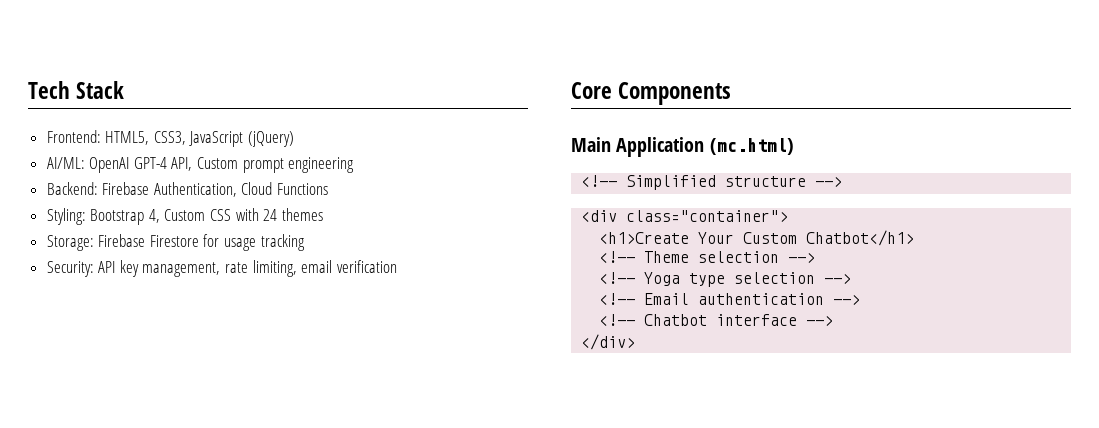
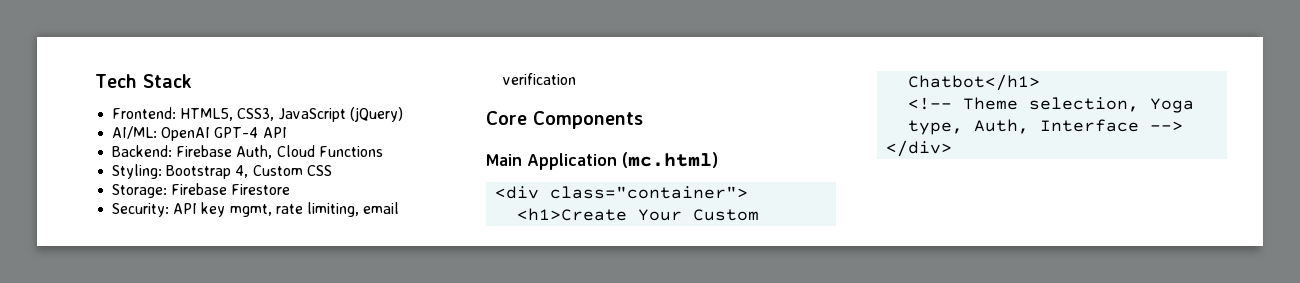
[171,157,355,173] API, Custom prompt engineering -> [262,127,287,138] API
[153,182,237,197] Authentication, -> [236,145,273,159] Auth,
[235,208,323,221] with 24 themes -> (332, 170) none
[203,234,305,251] for usage tracking -> (291, 189) none
[142,262,221,277] management, -> [229,204,272,217] mgmt,
[581,175,843,190] // <!-- Simplified structure --> -> (718, 160) none
[698,251,816,263] [599,272,852,287] [599,293,861,305] [599,314,798,326] selection --> // <!-- Yoga type selection --> // <!-- Email authentication --> // <!-- Chatbot interface -> [1029,97,1195,113] [908,119,1140,135] selection, Yoga type, Auth, Interface

